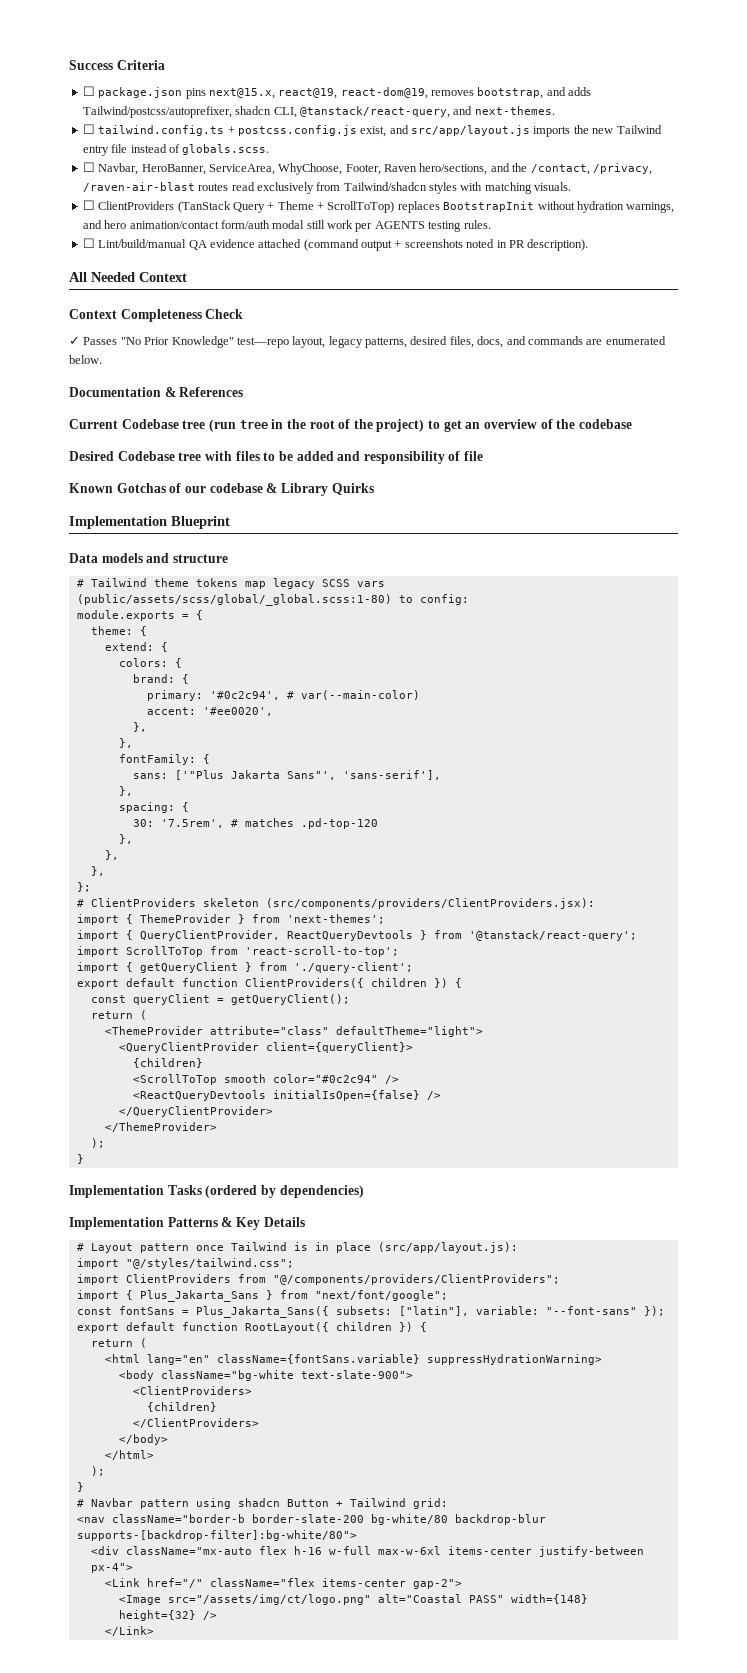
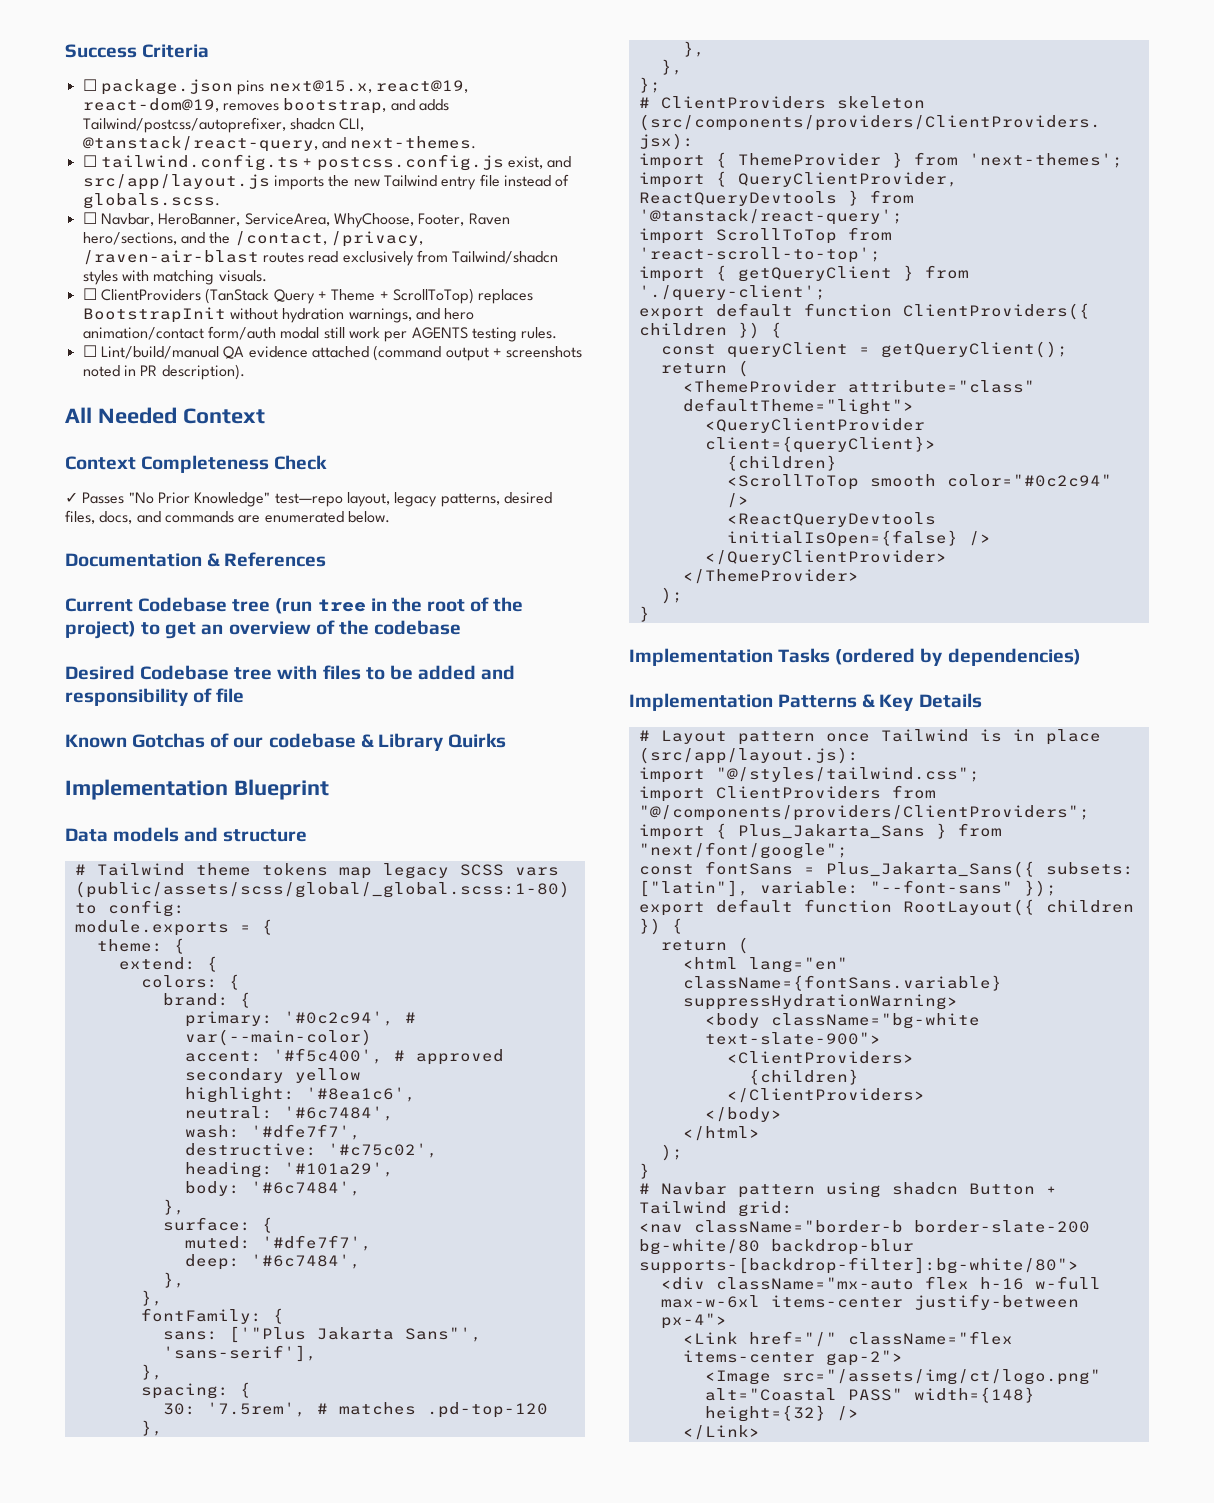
[202,707,273,716] '#ee0020', -> [272,1048,504,1065] [184,1068,361,1083] [184,1087,416,1103] [184,1106,394,1121] [184,1124,361,1140] [184,1143,438,1158] [184,1162,394,1178] [184,1181,361,1196] [162,1199,185,1215] [162,1217,273,1233] [184,1235,372,1251] [184,1254,361,1270] '#f5c400', # approved secondary yellow // highlight: '#8ea1c6', // neutral: '#6c7484', // wash: '#dfe7f7', // destructive: '#c75c02', // heading: '#101a29', // body: '#6c7484', // }, // surface: { // muted: '#dfe7f7', // deep: '#6c7484',

